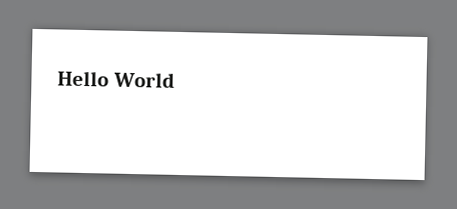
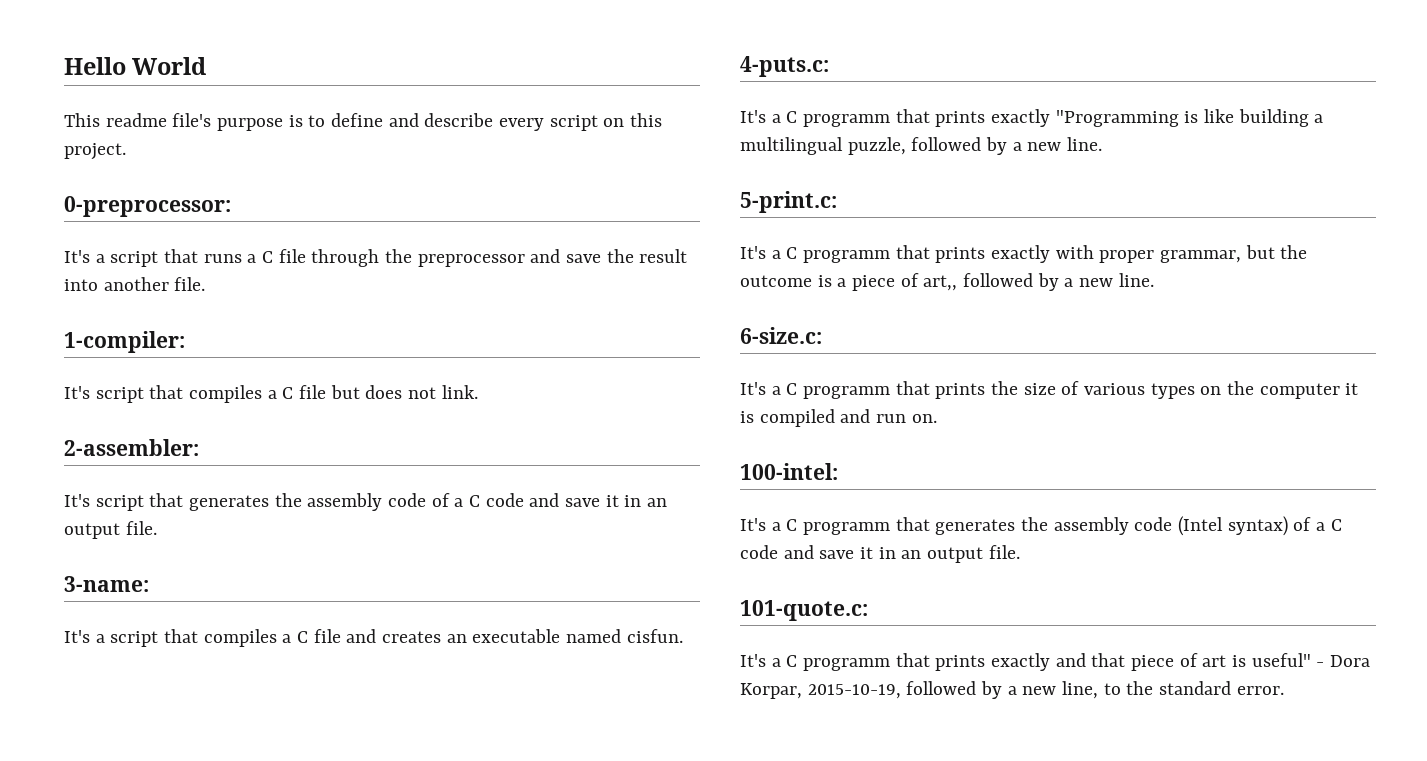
(175, 79) none -> [64,113,663,131] [64,143,126,160] [64,196,231,217] [64,249,688,267] [64,277,206,291] [64,331,185,353] [64,385,478,403] [64,439,199,456] [64,493,668,511] [64,521,157,539] [64,576,149,592] [64,629,683,647] [740,56,829,77] [740,109,1324,127] [740,137,1103,155] [740,191,837,213] [740,245,1308,263] [740,273,1154,291] [740,327,822,344] [740,381,1359,399] [740,409,937,427] [740,463,838,480] [740,516,1342,536] [740,545,1020,563] [740,600,868,621] [740,653,1371,671] [740,681,1284,699] // This readme file's purpose is to define and describe every script on this project. // 0-preprocessor: // It's a script that runs a C file through the preprocessor and save the result into another file. // 1-compiler: // It's script that compiles a C file but does not link. // 2-assembler: // It's script that generates the assembly code of a C code and save it in an output file. // 3-name: // It's a script that compiles a C file and creates an executable named cisfun. // 4-puts.c: // It's a C programm that prints exactly "Programming is like building a multilingual puzzle, followed by a new line. // 5-print.c: // It's a C programm that prints exactly with proper grammar, but the outcome is a piece of art,, followed by a new line. // 6-size.c: // It's a C programm that prints the size of various types on the computer it is compiled and run on. // 100-intel: // It's a C programm that generates the assembly code (Intel syntax) of a C code and save it in an output file. // 101-quote.c: // It's a C programm that prints exactly and that piece of art is useful" - Dora Korpar, 2015-10-19, followed by a new line, to the standard error.

